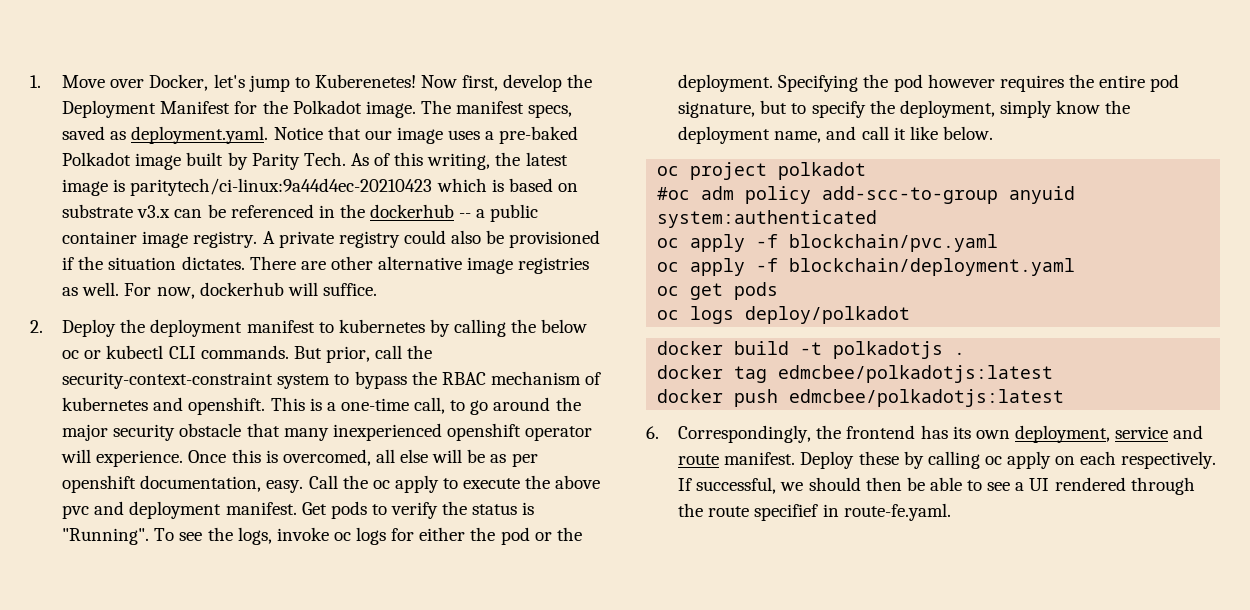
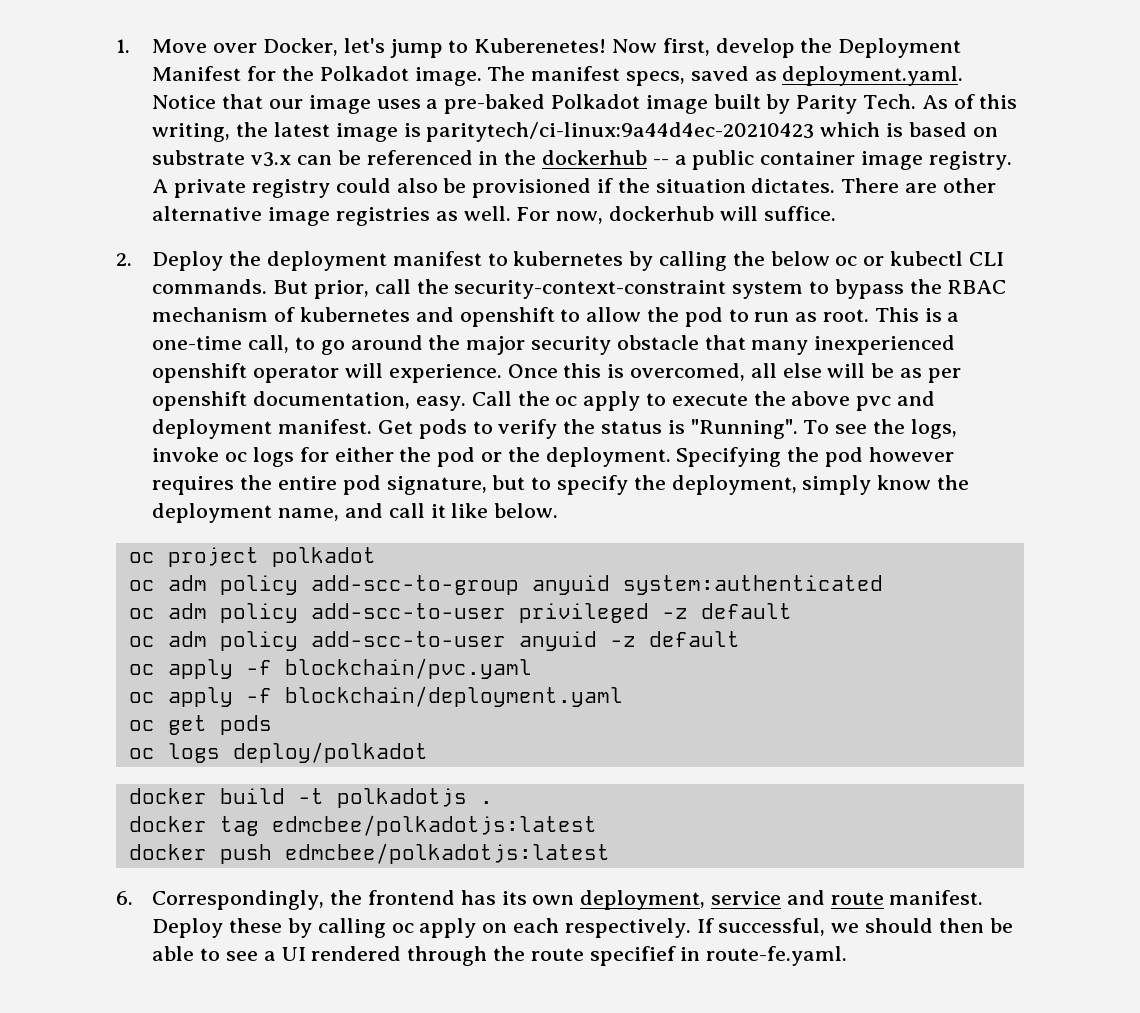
[188,397,266,415] openshift. -> [459,307,870,327] openshift to allow the pod to run as root.
[657,187,691,200] #oc -> [128,580,155,591] oc
(878, 219) none -> [128,603,792,623] [128,631,740,651] // oc adm policy add-scc-to-user privileged -z default // oc adm policy add-scc-to-user anyuid -z default

